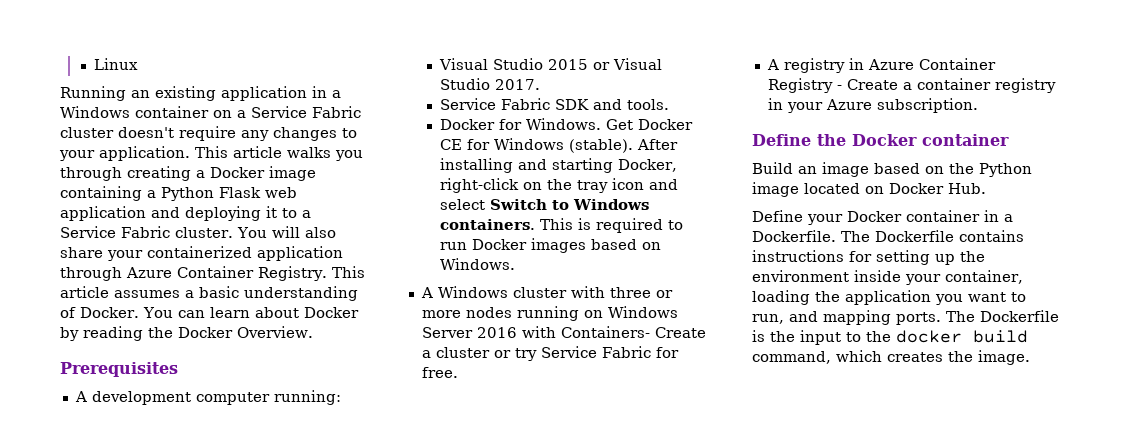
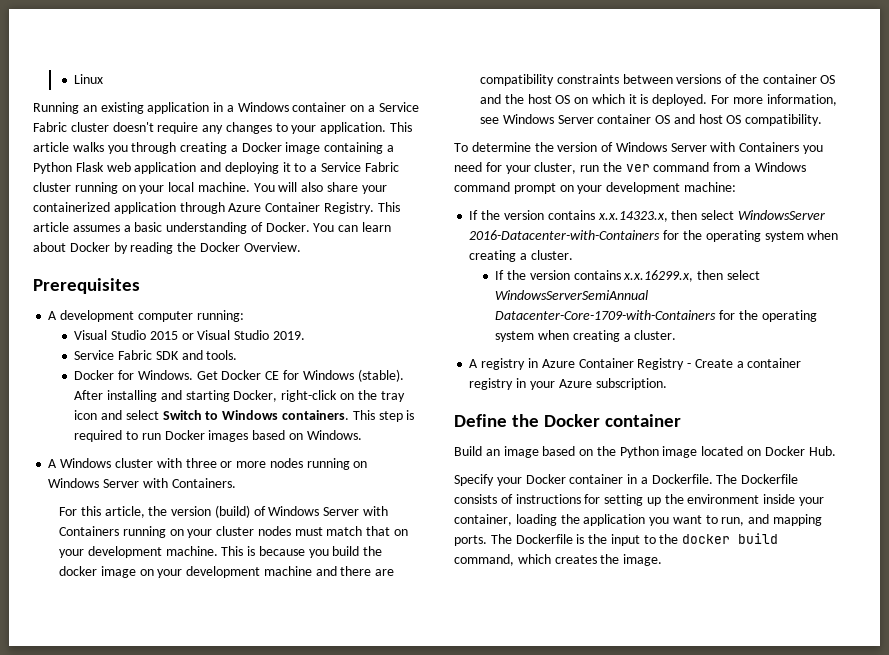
[174,227,233,238] cluster. -> [33,182,250,194] cluster running on your local machine.
[495,79,541,90] 2017. -> [273,331,306,340] 2019.
(574, 224) none -> [378,411,403,422] step
[476,326,706,338] [421,346,679,361] [421,367,458,378] 2016 with Containers- Create a cluster or try Service Fabric for free. -> [142,478,236,488] [58,505,388,518] [58,526,408,538] [58,546,383,558] [58,566,395,578] [479,74,836,86] [479,94,837,106] [479,114,823,126] [454,142,824,154] [454,162,806,174] [454,182,736,194] [469,210,825,222] [469,230,839,242] [469,250,573,262] [495,270,761,282] [495,290,649,300] [495,310,817,322] [495,330,677,342] with Containers. // For this article, the version (build) of Windows Server with Containers running on your cluster nodes must match that on your development machine. This is because you build the docker image on your development machine and there are compatibility constraints between versions of the container OS and the host OS on which it is deployed. For more information, see Windows Server container OS and host OS compatibility. // To determine the version of Windows Server with Containers you need for your cluster, run the ver command from a Windows command prompt on your development machine: // If the version contains x.x.14323.x, then select WindowsServer 2016-Datacenter-with-Containers for the operating system when creating a cluster. // If the version contains x.x.16299.x, then select WindowsServerSemiAnnual Datacenter-Core-1709-with-Containers for the operating system when creating a cluster.
[752,210,803,222] Define -> [454,474,494,486] Specify
[959,230,1024,242] contains -> [454,494,513,504] consists of

